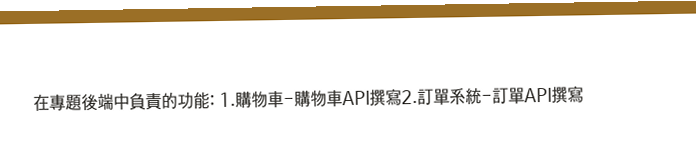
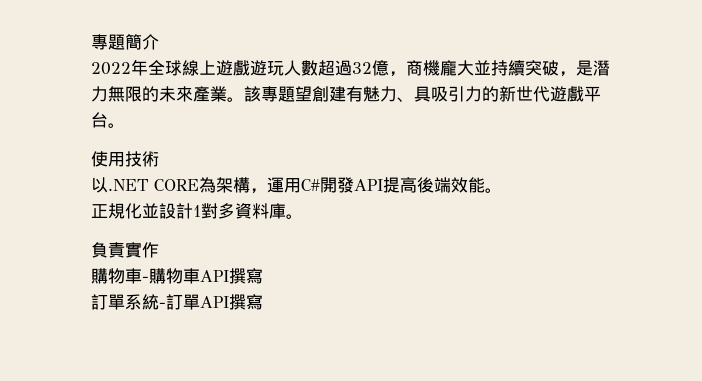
[33,91,236,112] 在專題後端中負責的功能: 1. -> [91,34,159,50] [91,59,610,77] [91,86,601,102] [91,112,125,128] [91,151,159,167] [91,177,502,194] [91,203,303,219] [91,242,159,258] 專題簡介 // 2022年全球線上遊戲遊玩人數超過32億，商機龐大並持續突破，是潛力無限的未來產業。該專題望創建有魅力、具吸引力的新世代遊戲平台。 // 使用技術 // 以.NET CORE為架構，運用C#開發API提高後端效能。 // 正規化並設計1對多資料庫。 // 負責實作 //
[400,89,418,105] 2. -> (263, 276) //

